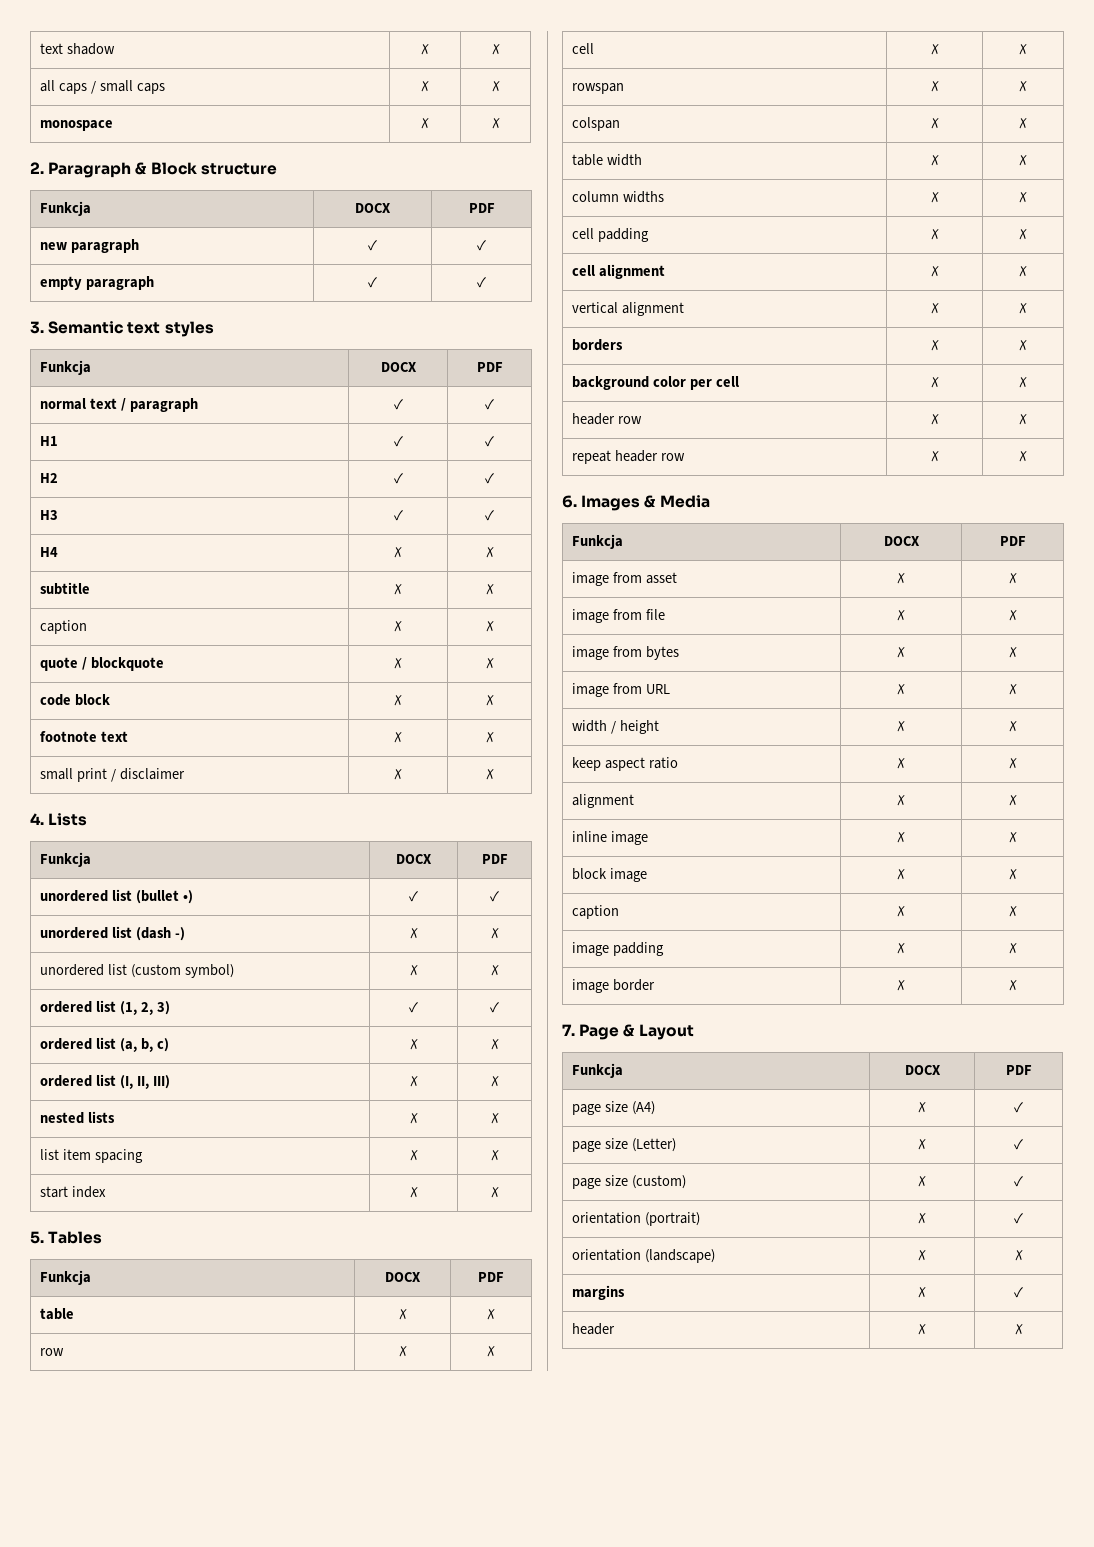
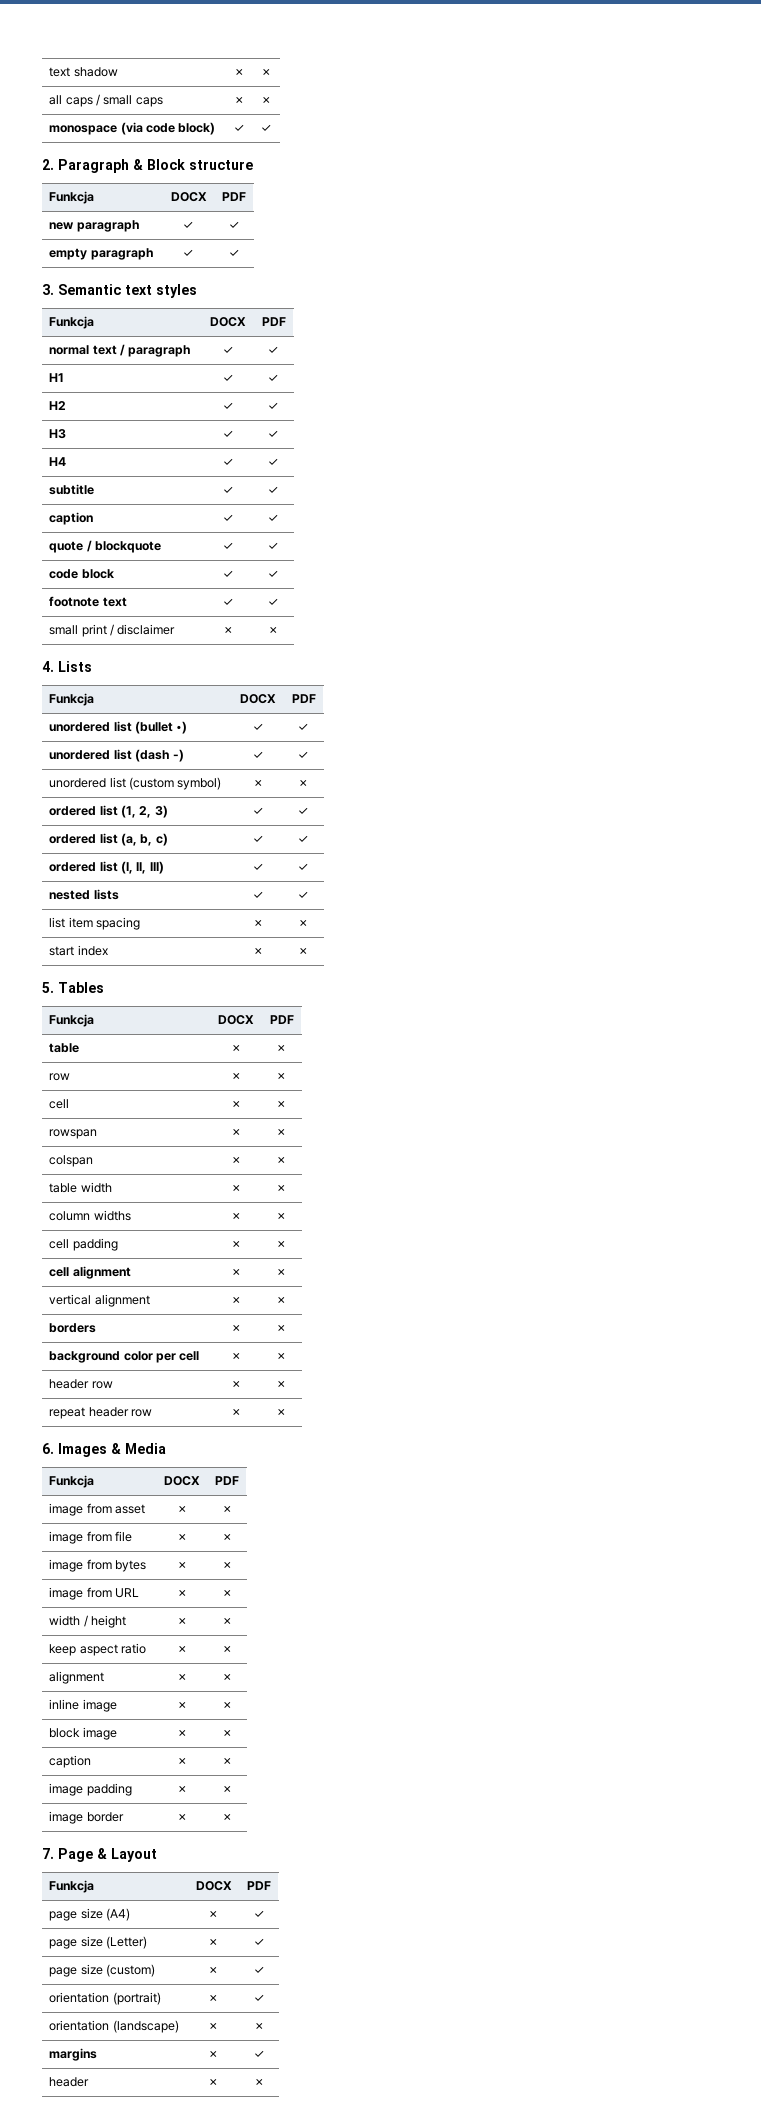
[421,118,429,129] [491,118,500,129] | ✗ | ✗ -> [120,122,216,135] [234,124,245,132] [260,124,272,132] (via code block) | ✓ | ✓
[394,547,402,558] [485,547,494,558] ✗ | ✗ -> [222,458,234,466] [268,458,279,466] ✓ | ✓
[394,584,402,595] [485,584,494,595] [40,620,88,634] [394,621,402,632] [485,621,494,632] ✗ | ✗ // caption | ✗ | ✗ -> [222,486,234,494] [268,486,279,494] [49,512,94,525] [222,514,234,522] [268,514,279,522] ✓ | ✓ // caption | ✓ | ✓
[394,658,402,669] [485,658,494,669] ✗ | ✗ -> [222,542,234,550] [268,542,279,550] ✓ | ✓
[394,695,402,706] [485,695,494,706] ✗ | ✗ -> [222,570,234,578] [268,570,279,578] ✓ | ✓
[394,732,402,743] [485,732,494,743] ✗ | ✗ -> [222,598,234,606] [268,598,279,606] ✓ | ✓
[409,928,418,939] [490,928,499,939] ✗ | ✗ -> [252,751,264,759] [298,751,309,759] ✓ | ✓
[409,1039,418,1050] [490,1039,499,1050] ✗ | ✗ -> [252,835,264,843] [298,835,309,843] ✓ | ✓
[409,1076,418,1087] [490,1076,499,1087] ✗ | ✗ -> [252,863,264,871] [298,863,309,871] ✓ | ✓
[409,1113,418,1124] [490,1113,499,1124] ✗ | ✗ -> [252,891,264,899] [298,891,309,899] ✓ | ✓

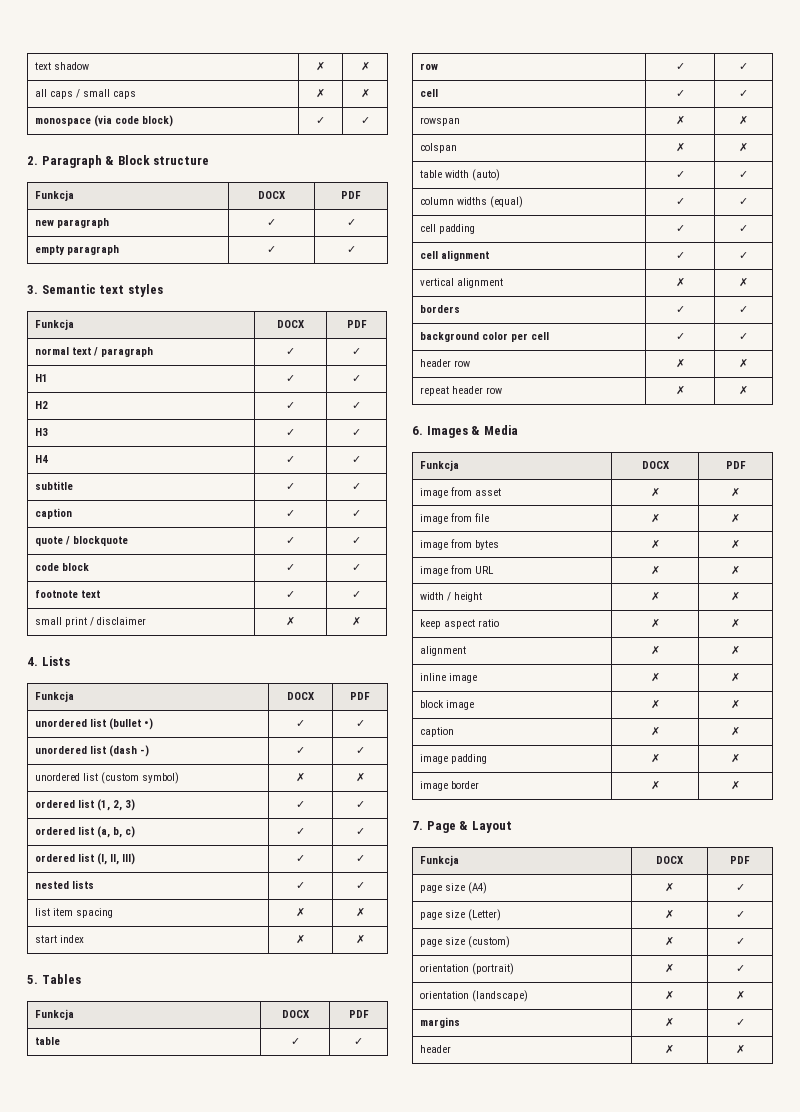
[230,1044,242,1052] [276,1044,287,1052] [49,1073,71,1081] [230,1072,242,1080] [276,1072,287,1080] [49,1099,70,1109] [230,1100,242,1108] [276,1100,287,1108] ✗ | ✗ // row | ✗ | ✗ // cell | ✗ | ✗ -> [290,1038,300,1045] [354,1038,363,1045] [419,63,438,70] [675,63,685,70] [739,63,748,70] [419,89,438,97] [675,90,685,97] [739,90,748,97] ✓ | ✓ // row | ✓ | ✓ // cell | ✓ | ✓
[230,1184,242,1192] [276,1184,287,1192] | ✗ | ✗ -> [471,169,500,181] [675,171,685,178] [739,171,748,178] (auto) | ✓ | ✓
[230,1212,242,1220] [276,1212,287,1220] | ✗ | ✗ -> [489,196,523,208] [675,198,685,205] [739,198,748,205] (equal) | ✓ | ✓
[230,1240,242,1248] [276,1240,287,1248] ✗ | ✗ -> [675,225,685,232] [739,225,748,232] ✓ | ✓
[230,1268,242,1276] [276,1268,287,1276] ✗ | ✗ -> [675,252,685,259] [739,252,748,259] ✓ | ✓
[230,1324,242,1332] [276,1324,287,1332] ✗ | ✗ -> [675,306,685,313] [739,306,748,313] ✓ | ✓
[230,1352,242,1360] [276,1352,287,1360] ✗ | ✗ -> [675,333,685,340] [739,333,748,340] ✓ | ✓

